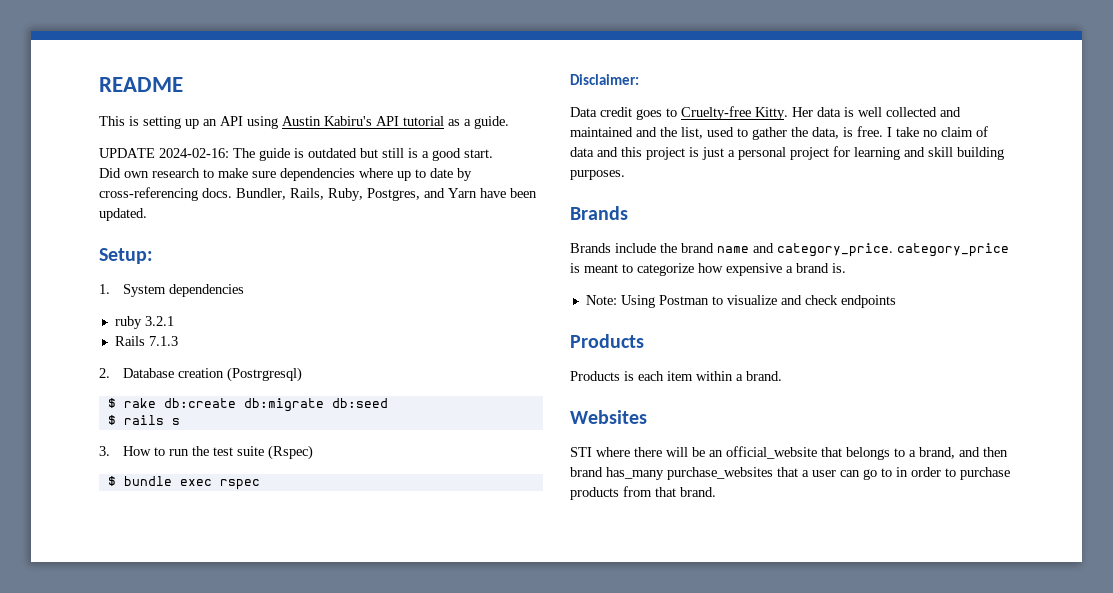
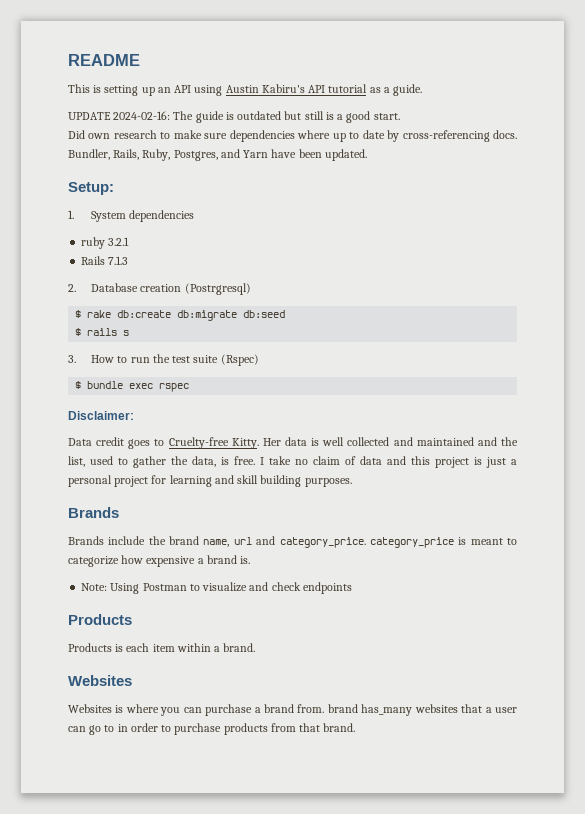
[717,246,749,253] name -> [203,537,252,547] name, url
[570,446,1008,460] STI where there will be an official_website that belongs to a brand, and then -> [68,704,325,716] Websites is where you can purchase a brand from.
[667,467,773,480] purchase_websites -> [414,704,458,713] websites

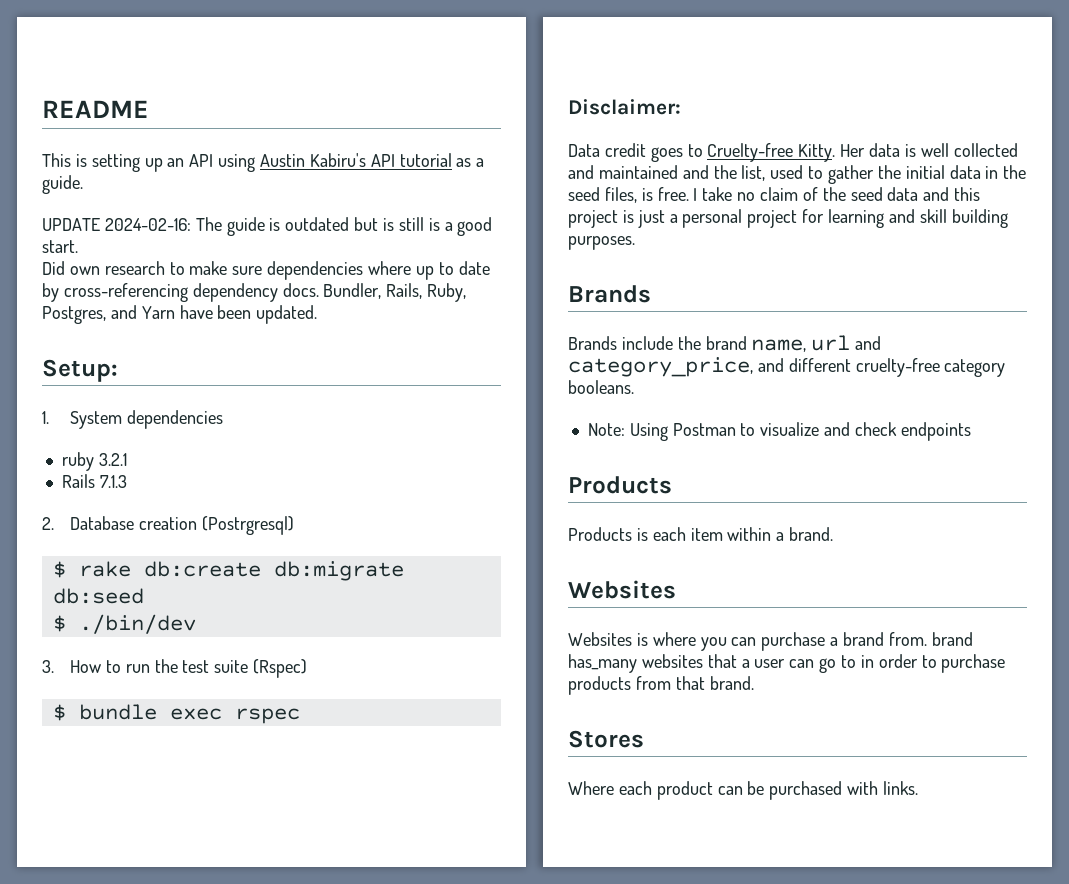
(302, 115) none -> [382,218,394,231] is
(490, 136) none -> [192,283,278,302] dependency
[87,328,130,336] rails s -> [78,614,196,634] ./bin/dev
[192,456,216,467] data, -> [905,165,1027,179] [568,187,637,203] initial data in the seed files,
(356, 460) none -> [822,187,883,201] the seed
[279,537,518,548] [68,555,251,567] category_price. category_price is meant to categorize how expensive a brand is. -> [568,357,1006,377] [568,380,634,394] category_price, and different cruelty-free category booleans.
(356, 727) none -> [568,730,644,748] [568,781,919,800] // Stores // Where each product can be purchased with links.

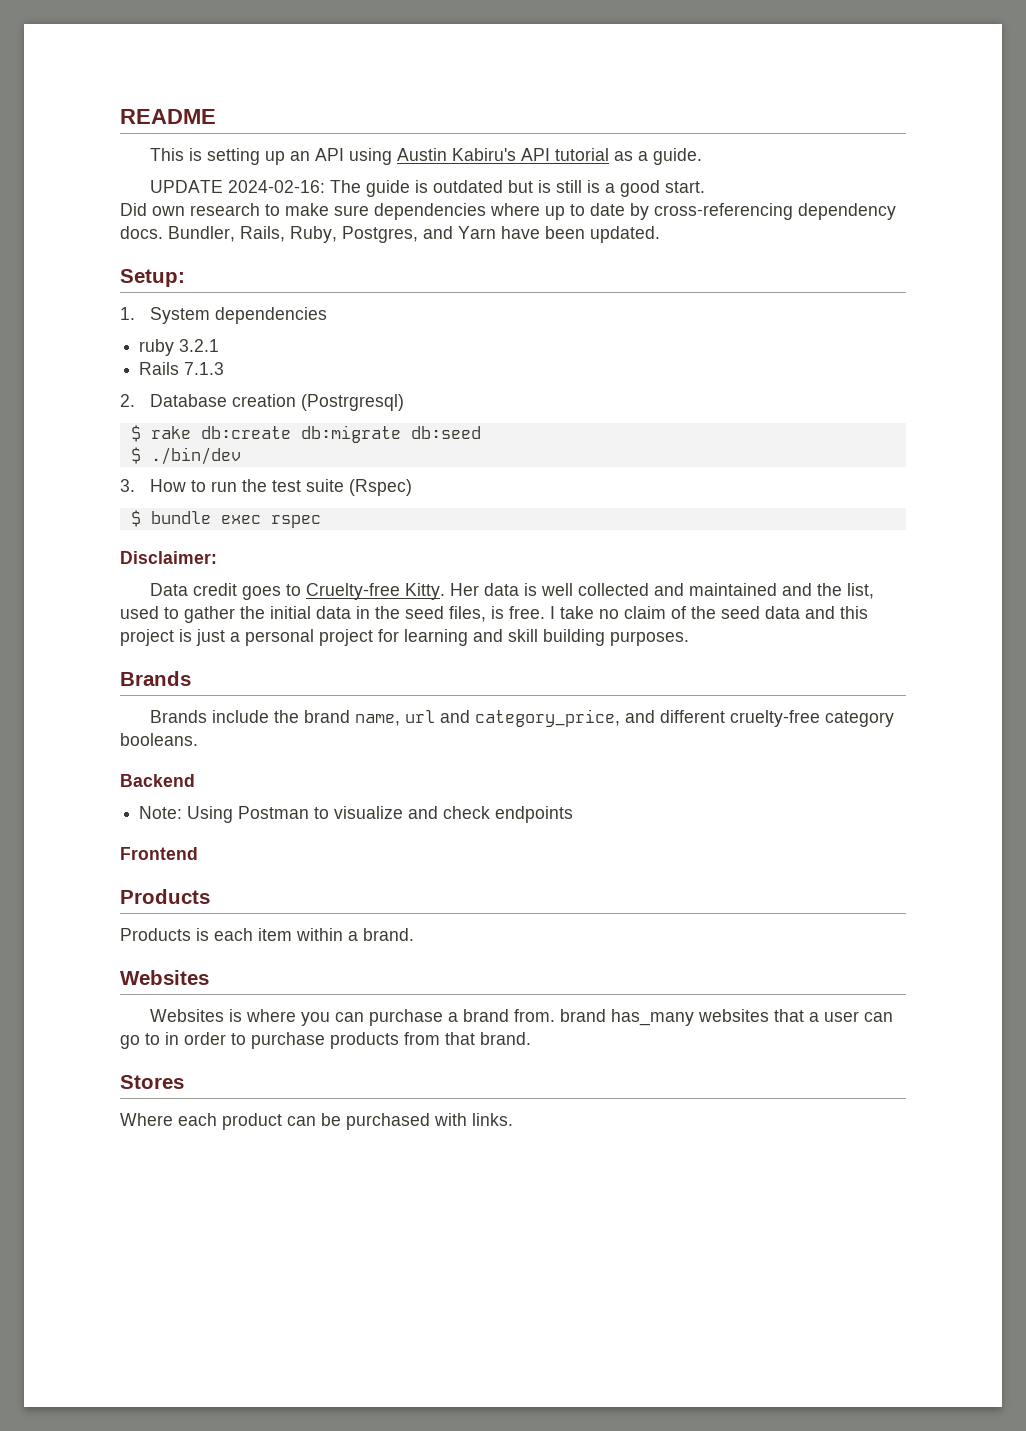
(634, 387) none -> [120,774,195,787] // Backend
(971, 431) none -> [120,847,198,860] // Frontend

